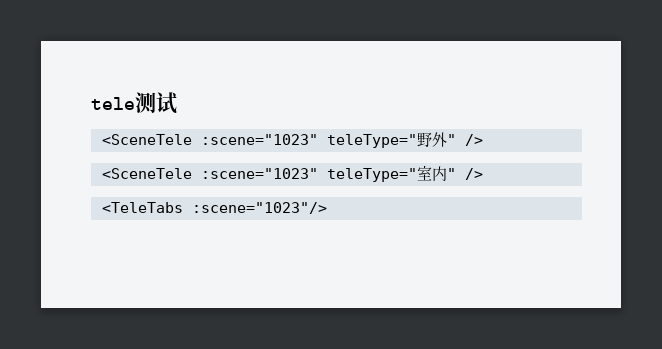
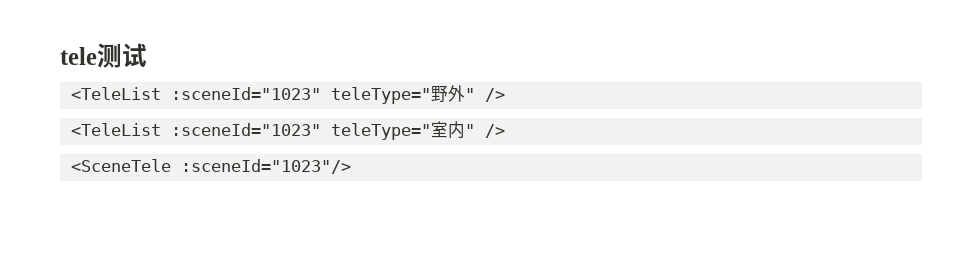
[101,134,318,145] <SceneTele :scene="1023" -> [70,87,321,100] <TeleList :sceneId="1023"
[101,168,318,179] <SceneTele :scene="1023" -> [70,123,321,136] <TeleList :sceneId="1023"
[101,202,327,214] <TeleTabs :scene="1023"/> -> [70,159,351,174] <SceneTele :sceneId="1023"/>

